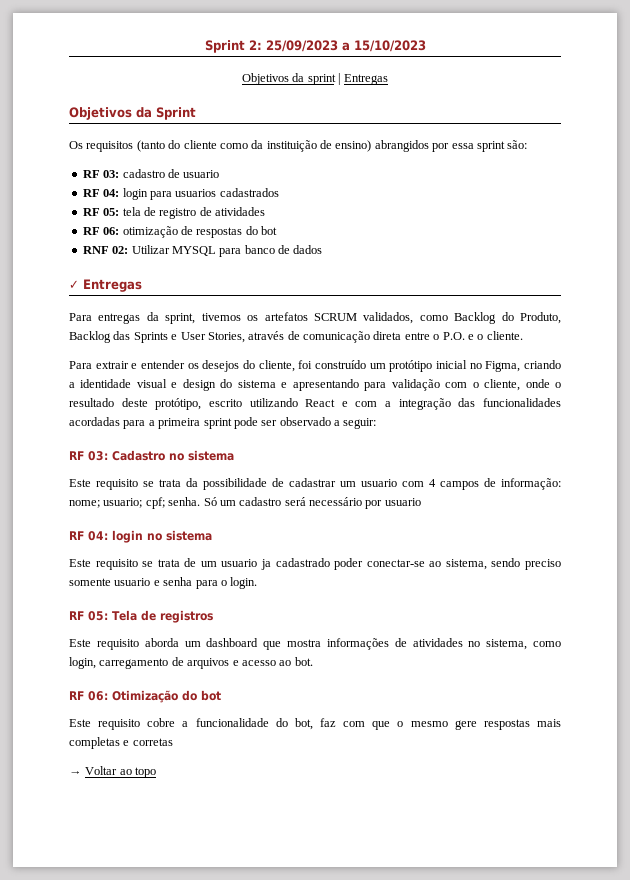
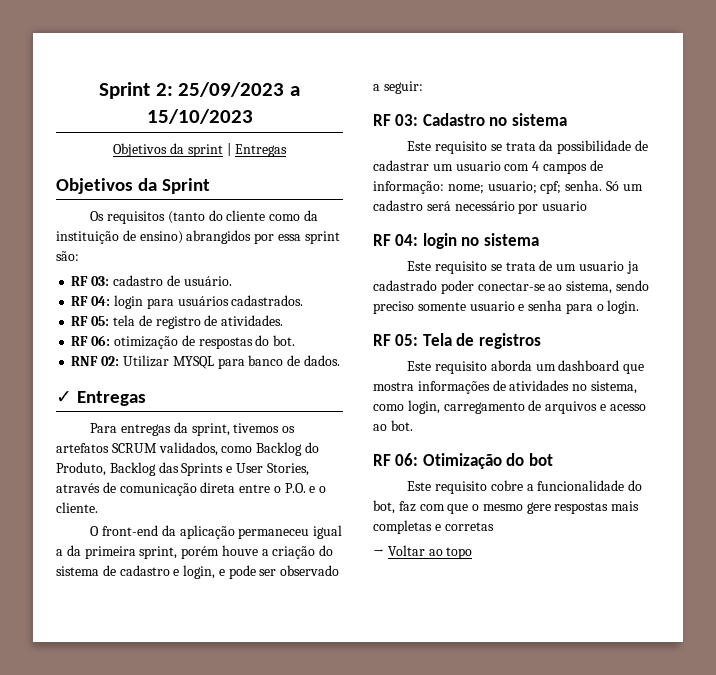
[183,170,220,178] usuario -> [183,276,232,286] usuário.
[175,188,279,197] usuarios cadastrados -> [177,295,304,306] usuários cadastrados.
[215,207,265,216] atividades -> [221,315,284,326] atividades.
[261,226,277,235] bot -> [273,335,296,346] bot.
[293,245,323,254] dados -> [303,355,340,366] dados.
[69,360,562,372] [69,379,561,391] [69,398,561,410] [69,417,232,429] Para extrair e entender os desejos do cliente, foi construído um protótipo inicial no Figma, criando a identidade visual e design do sistema e apresentando para validação com o cliente, onde o resultado deste protótipo, escrito utilizando React e com a integração das funcionalidades acordadas para a primeira sprint -> [90,525,343,539] [56,545,334,559] [56,565,225,579] O front-end da aplicação permaneceu igual a da primeira sprint, porém houve a criação do sistema de cadastro e login, e

